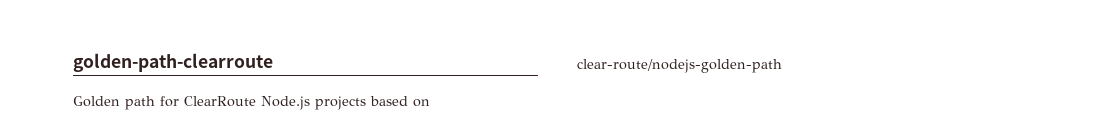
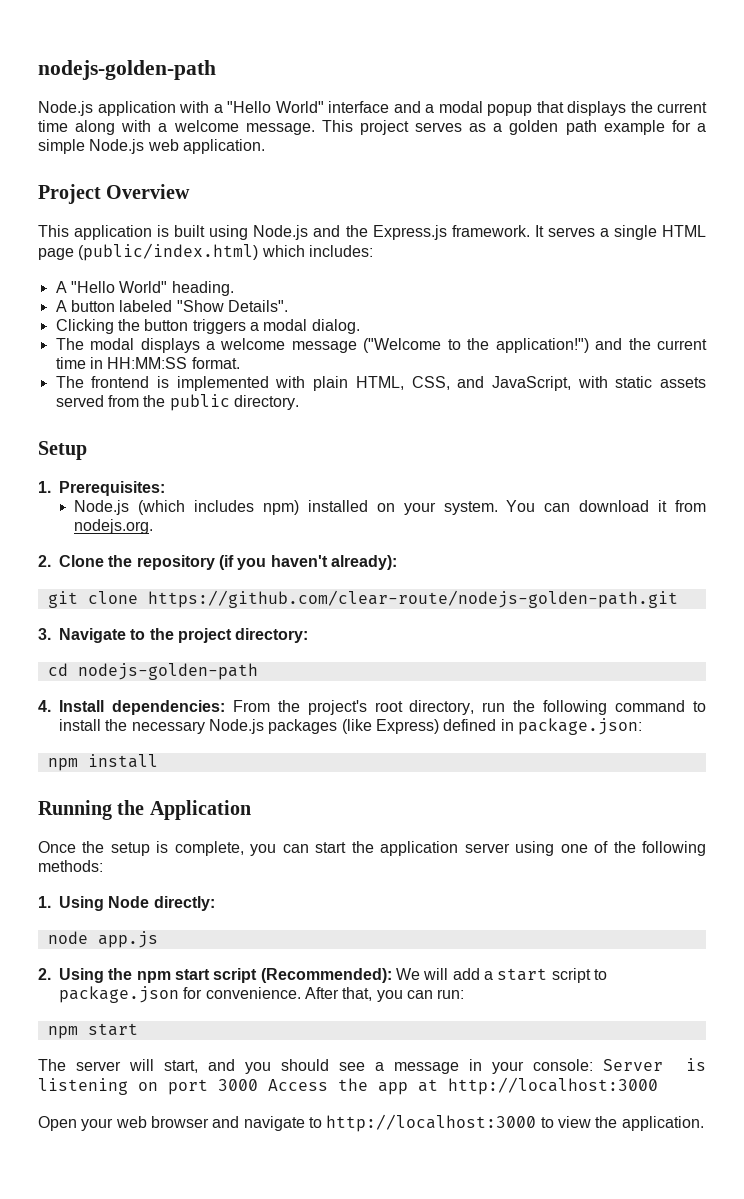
[73,53,273,72] [73,96,430,110] [577,59,782,73] golden-path-clearroute // Golden path for ClearRoute Node.js projects based on clear-route/nodejs-golden-path -> [38,60,216,80] [38,101,707,116] [38,120,706,135] [38,139,265,154] [38,184,191,204] [38,225,706,240] [38,243,373,261] [55,281,234,296] [55,300,288,312] [55,319,360,334] [55,338,708,353] [55,357,240,369] [55,376,706,391] [55,394,299,411] [38,441,87,460] [38,481,165,496] [74,500,706,515] [74,519,154,534] [38,555,397,570] [47,590,678,608] [38,628,309,643] [47,663,258,680] [38,700,707,715] [59,718,642,735] [47,754,158,771] [38,800,251,820] [38,841,707,856] [38,860,103,872] [38,896,215,911] [47,931,158,948] [38,968,607,983] [59,986,465,1003] [47,1023,138,1039] [38,1058,707,1074] [38,1077,658,1095] [38,1114,704,1132] nodejs-golden-path // Node.js application with a "Hello World" interface and a modal popup that displays the current time along with a welcome message. This project serves as a golden path example for a simple Node.js web application. // Project Overview // This application is built using Node.js and the Express.js framework. It serves a single HTML page (public/index.html) which includes: // A "Hello World" heading. // A button labeled "Show Details". // Clicking the button triggers a modal dialog. // The modal displays a welcome message ("Welcome to the application!") and the current time in HH:MM:SS format. // The frontend is implemented with plain HTML, CSS, and JavaScript, with static assets served from the public directory. // Setup // 1. Prerequisites: // Node.js (which includes npm) installed on your system. You can download it from nodejs.org. // 2. Clone the repository (if you haven't already): // git clone https://github.com/clear-route/nodejs-golden-path.git // 3. Navigate to the project directory: // cd nodejs-golden-path // 4. Install dependencies: From the project's root directory, run the following command to install the necessary Node.js packages (like Express) defined in package.json: // npm install // Running the Application // Once the setup is complete, you can start the application server using one of the following methods: // 1. Using Node directly: // node app.js // 2. Using the npm start script (Recommended): We will add a start script to package.json for convenience. After that, you can run: // npm start // The server will start, and you should see a message in your console: Server is listening on port 3000 Access the app at http://localhost:3000 // Open your web browser and navigate to http://localhost:3000 to view the application.

